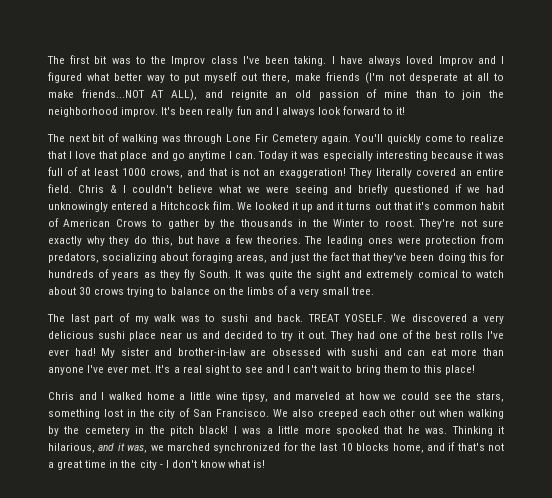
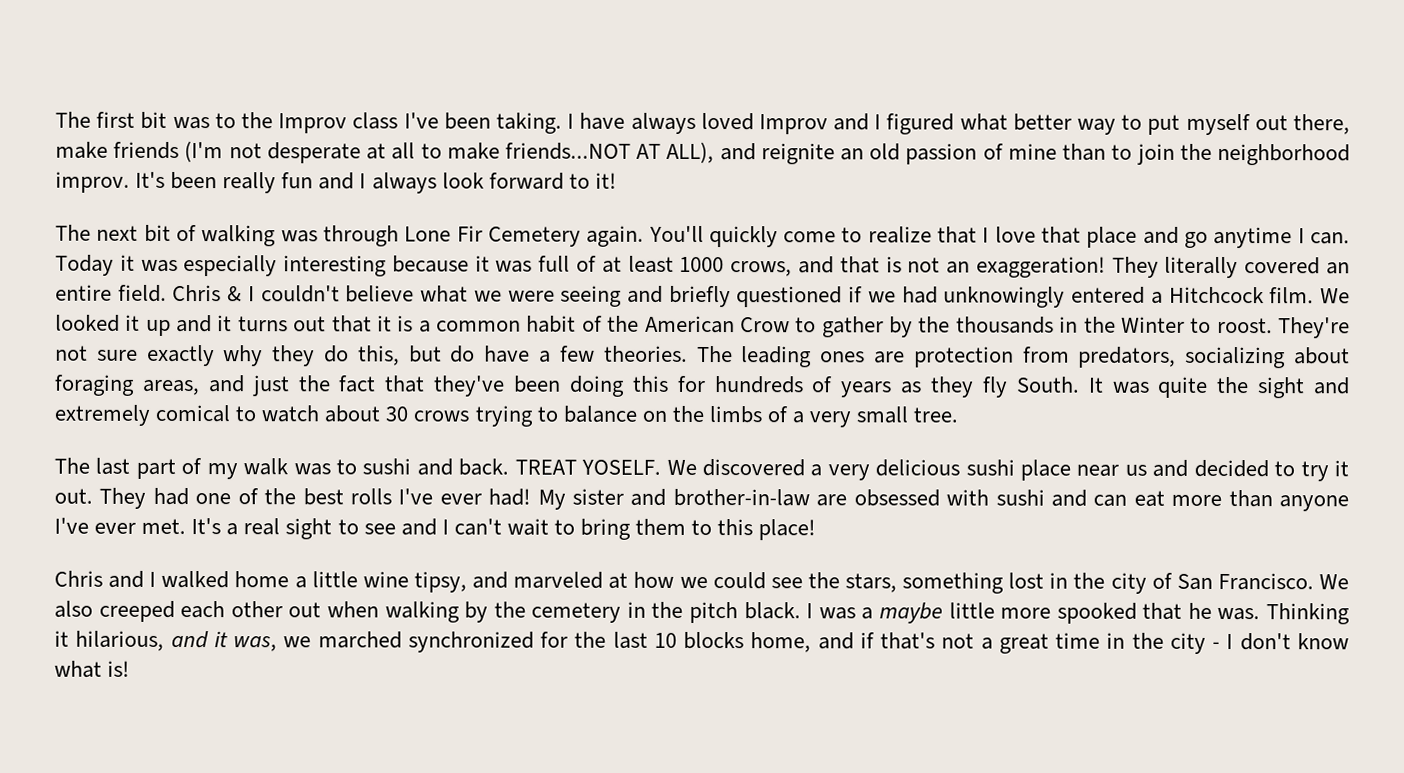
[414,202,504,210] [48,218,147,227] it's common habit of American Crows -> [376,315,790,334] it is a common habit of the American Crow
(193, 240) none -> [450,345,476,363] do
[397,237,421,244] were -> [873,351,905,364] are
[199,426,229,434] black! -> [743,602,801,620] black.
(273, 431) none -> [878,602,943,624] maybe

